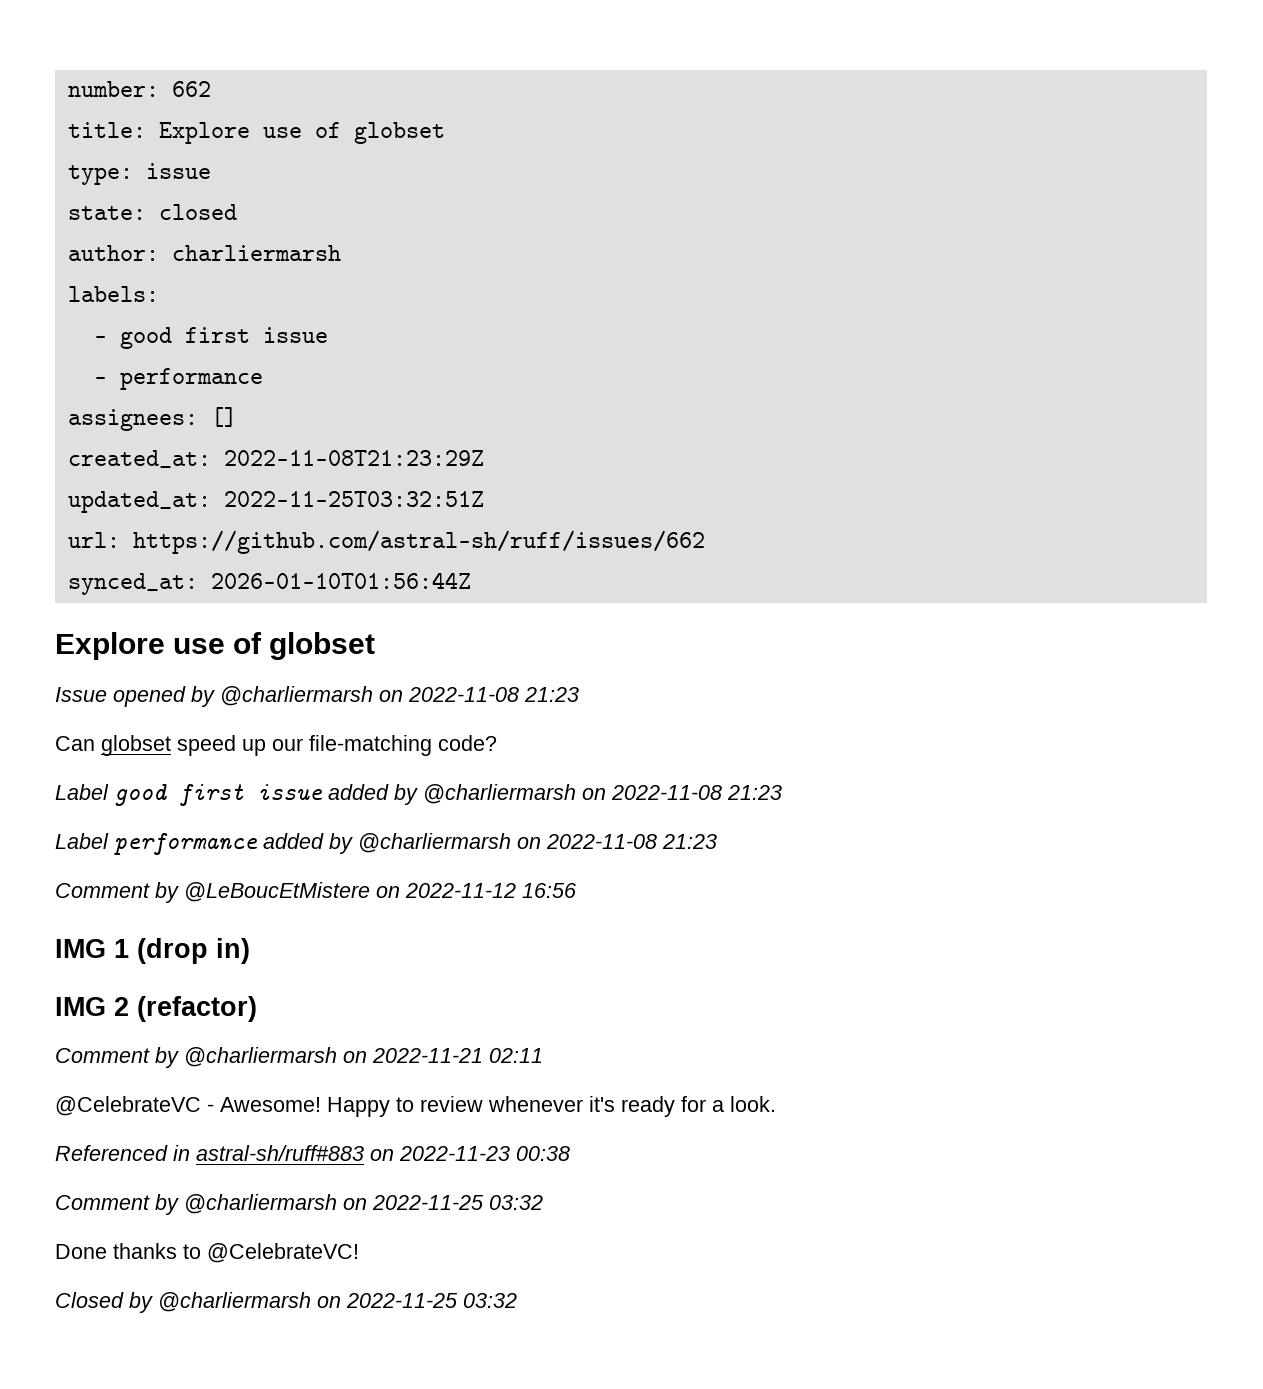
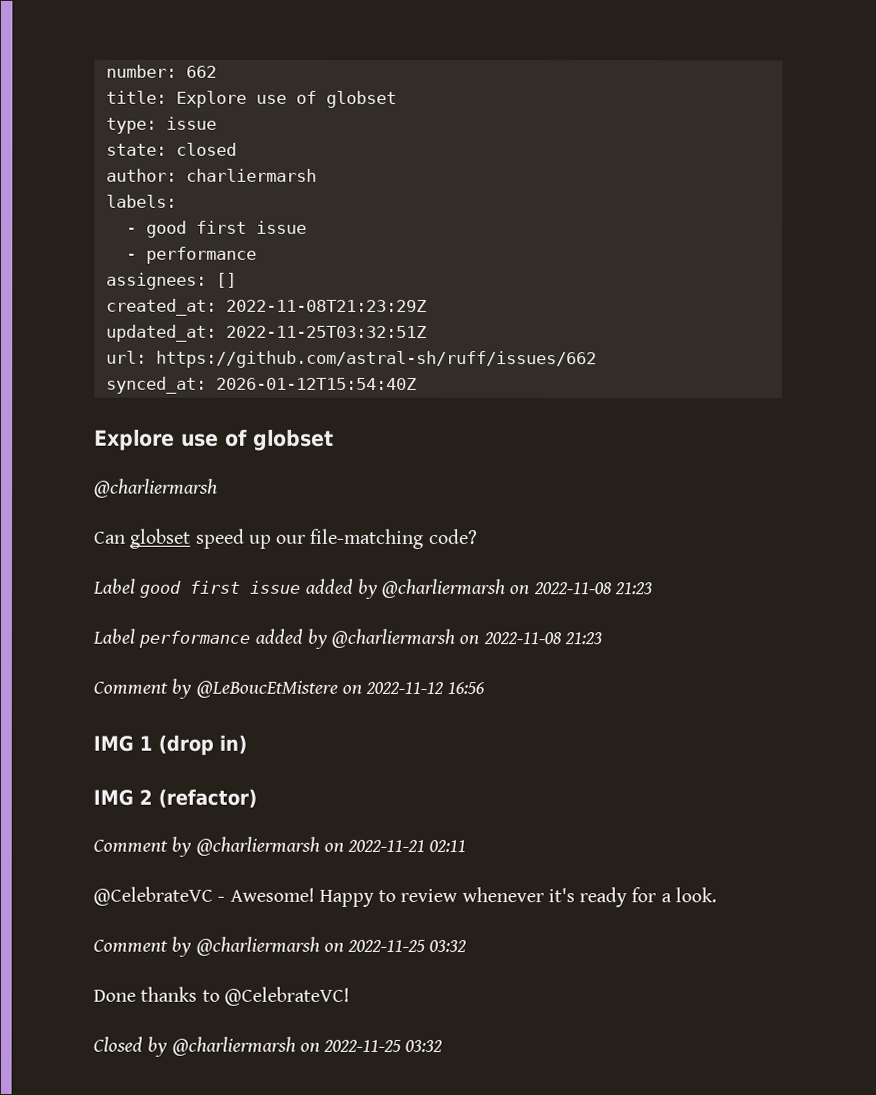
[210,572,471,589] [55,632,376,660] [55,686,579,707] 2026-01-10T01:56:44Z // Explore use of globset // Issue opened by @charliermarsh on 2022-11-08 21:23 -> [215,377,417,390] [94,429,334,451] [94,478,218,498] 2026-01-12T15:54:40Z // Explore use of globset // @charliermarsh
[55,1145,570,1161] // Referenced in astral-sh/ruff#883 on 2022-11-23 00:38 -> (717, 895) none

